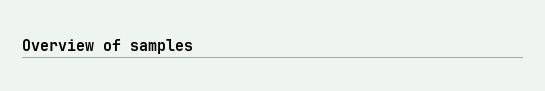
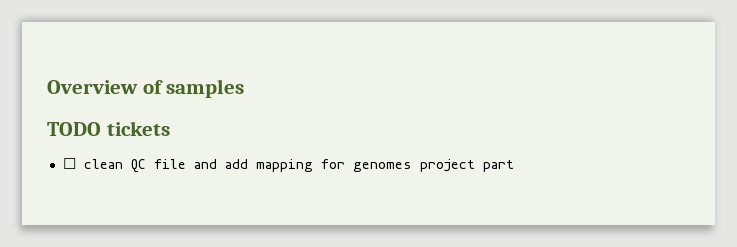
(193, 46) none -> [47,121,170,136] [62,158,514,173] // TODO tickets // ☐ clean QC file and add mapping for genomes project part

